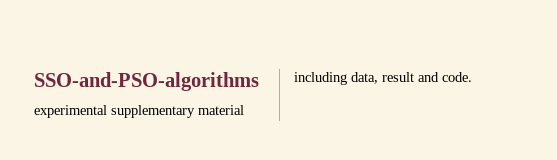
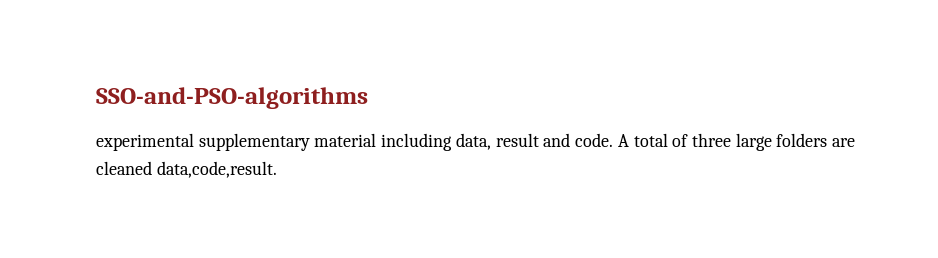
(472, 77) none -> [617,133,856,151] [96,161,277,178] A total of three large folders are cleaned data,code,result.

